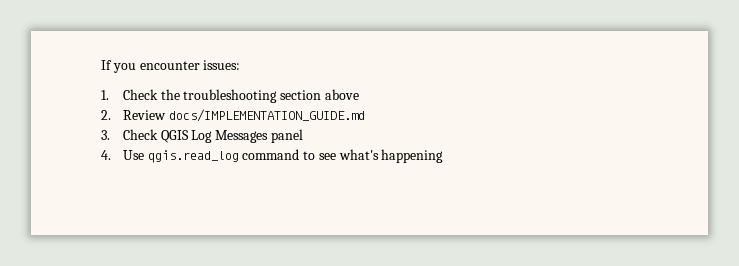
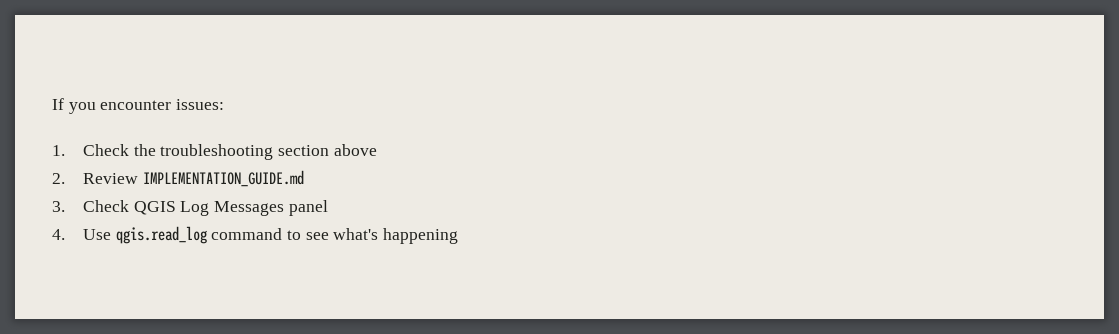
[168,109,365,122] docs/IMPLEMENTATION_GUIDE.md -> [142,170,304,187] IMPLEMENTATION_GUIDE.md

